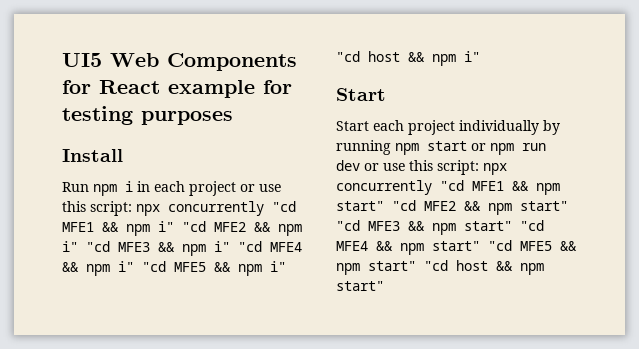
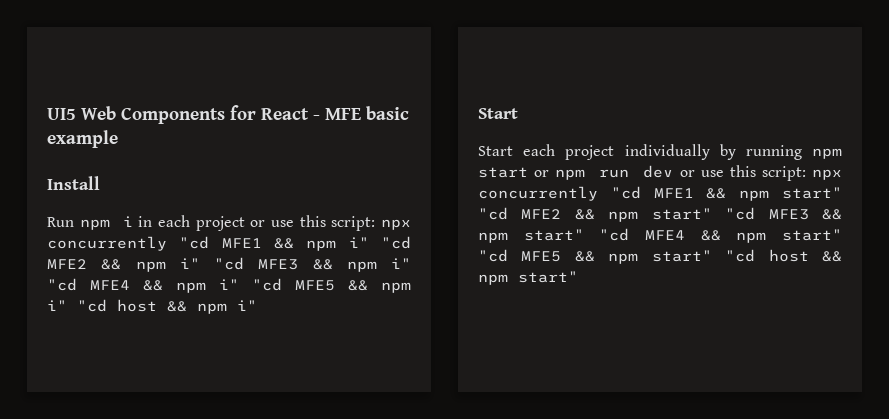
[168,80,292,98] [62,106,233,125] example for testing purposes -> [313,106,409,120] [47,130,118,148] - MFE basic example

